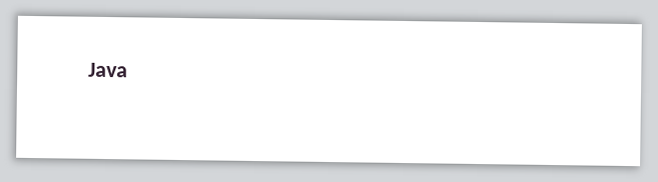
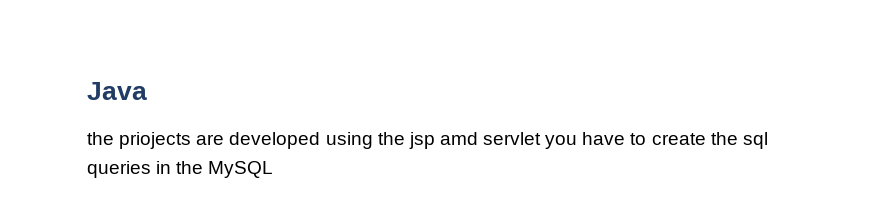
(128, 70) none -> [87,132,768,149] [87,161,274,178] // the priojects are developed using the jsp amd servlet you have to create the sql queries in the MySQL

